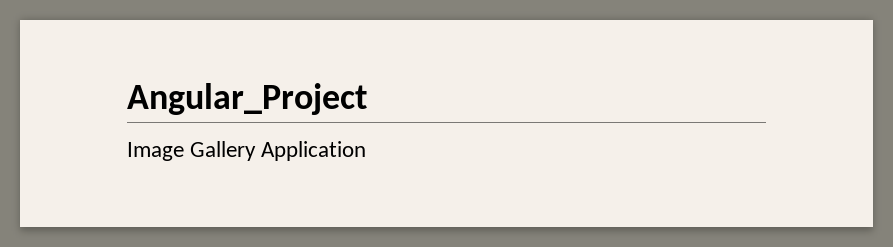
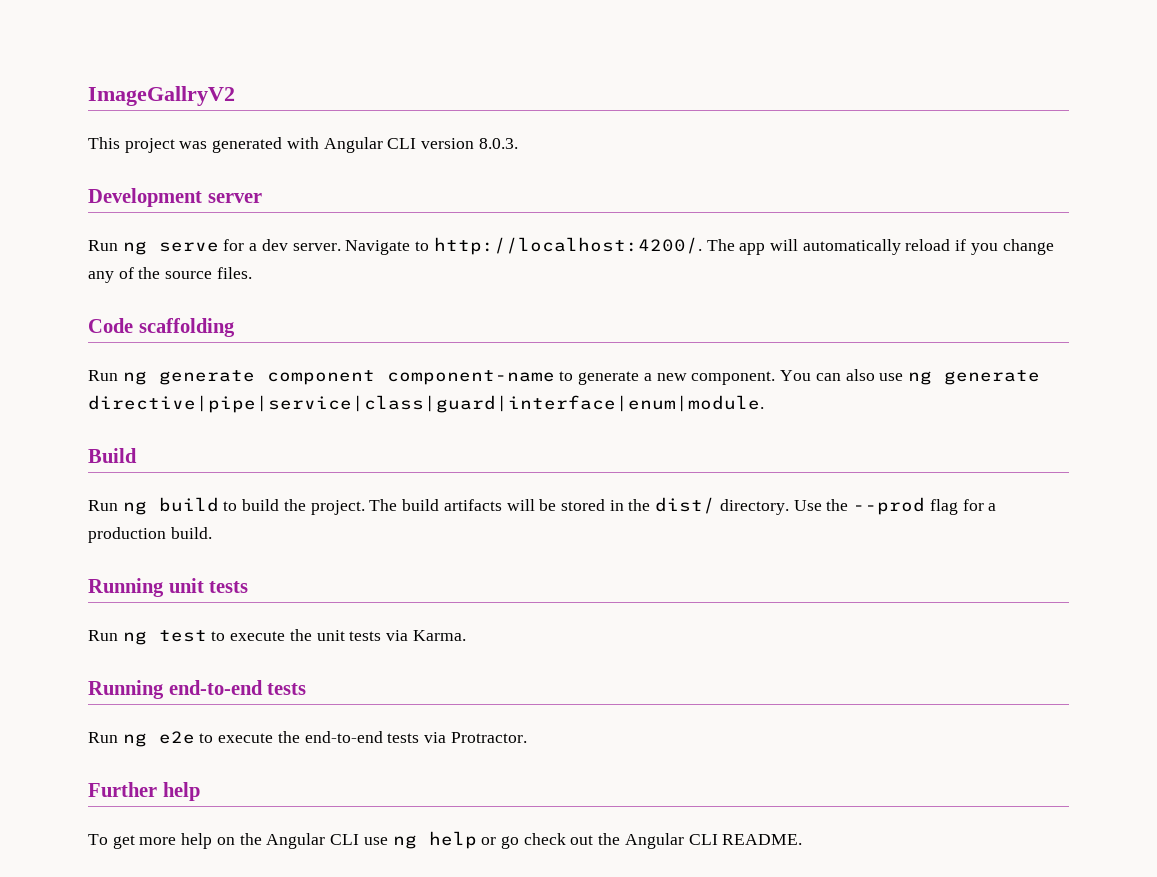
[127,83,367,115] [127,141,367,161] Angular_Project // Image Gallery Application -> [88,86,235,106] [88,137,518,153] [88,188,262,207] [88,237,1054,255] [88,267,252,283] [88,318,235,337] [88,369,1040,385] [88,395,764,413] [88,448,137,463] [88,497,997,515] [88,527,212,543] [88,578,249,597] [88,629,466,645] [88,680,307,699] [88,731,527,747] [88,782,200,801] [88,831,803,849] ImageGallryV2 // This project was generated with Angular CLI version 8.0.3. // Development server // Run ng serve for a dev server. Navigate to http://localhost:4200/. The app will automatically reload if you change any of the source files. // Code scaffolding // Run ng generate component component-name to generate a new component. You can also use ng generate directive|pipe|service|class|guard|interface|enum|module. // Build // Run ng build to build the project. The build artifacts will be stored in the dist/ directory. Use the --prod flag for a production build. // Running unit tests // Run ng test to execute the unit tests via Karma. // Running end-to-end tests // Run ng e2e to execute the end-to-end tests via Protractor. // Further help // To get more help on the Angular CLI use ng help or go check out the Angular CLI README.

